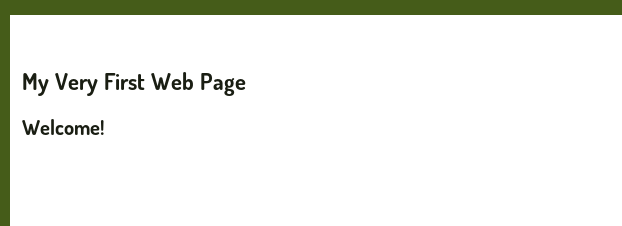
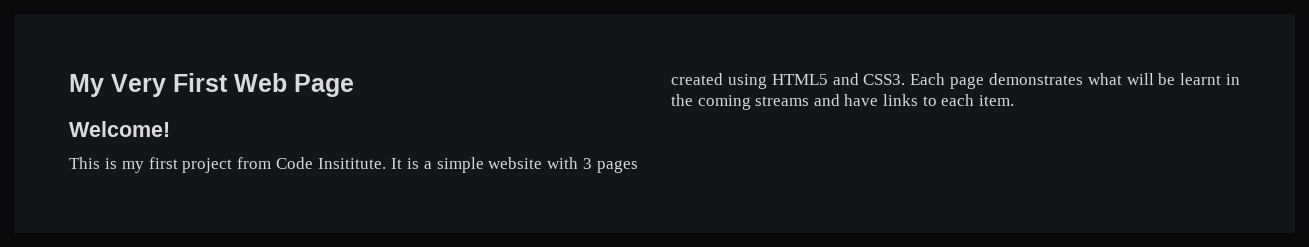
(105, 127) none -> [69,157,638,173] [671,73,1240,89] [671,94,1014,110] // This is my first project from Code Insititute. It is a simple website with 3 pages created using HTML5 and CSS3. Each page demonstrates what will be learnt in the coming streams and have links to each item.

